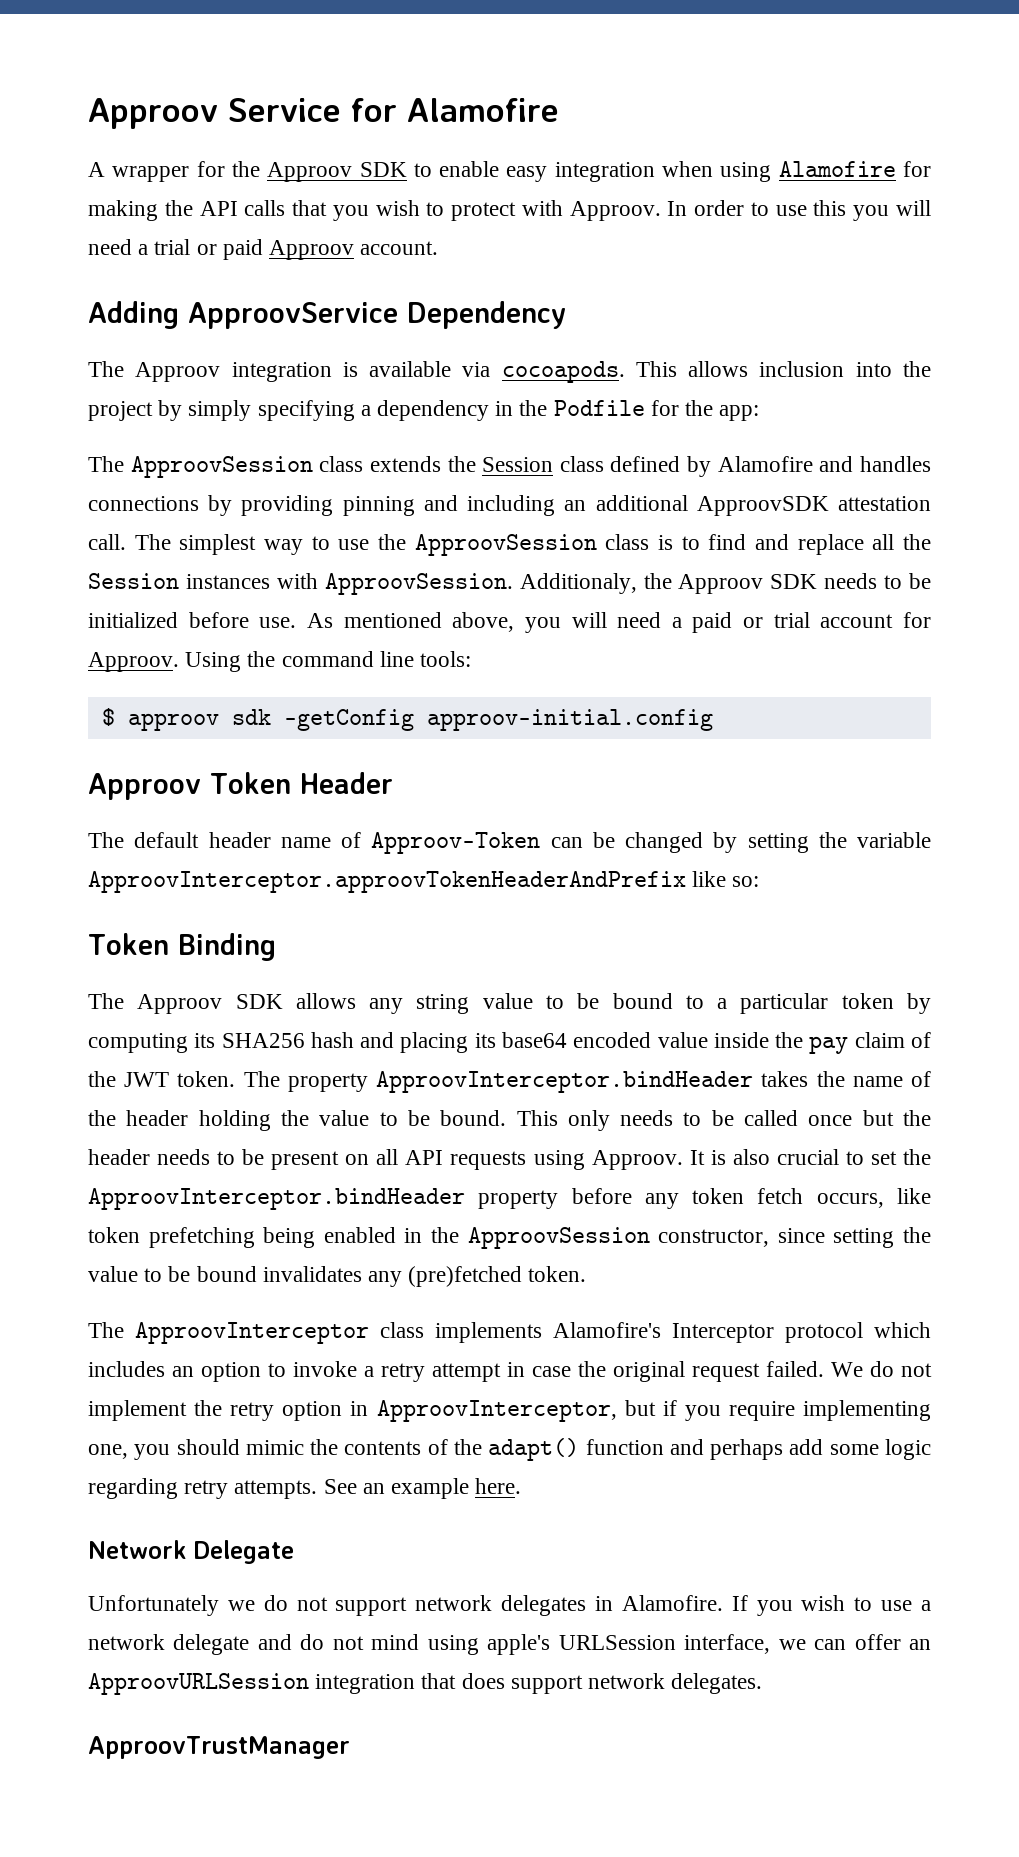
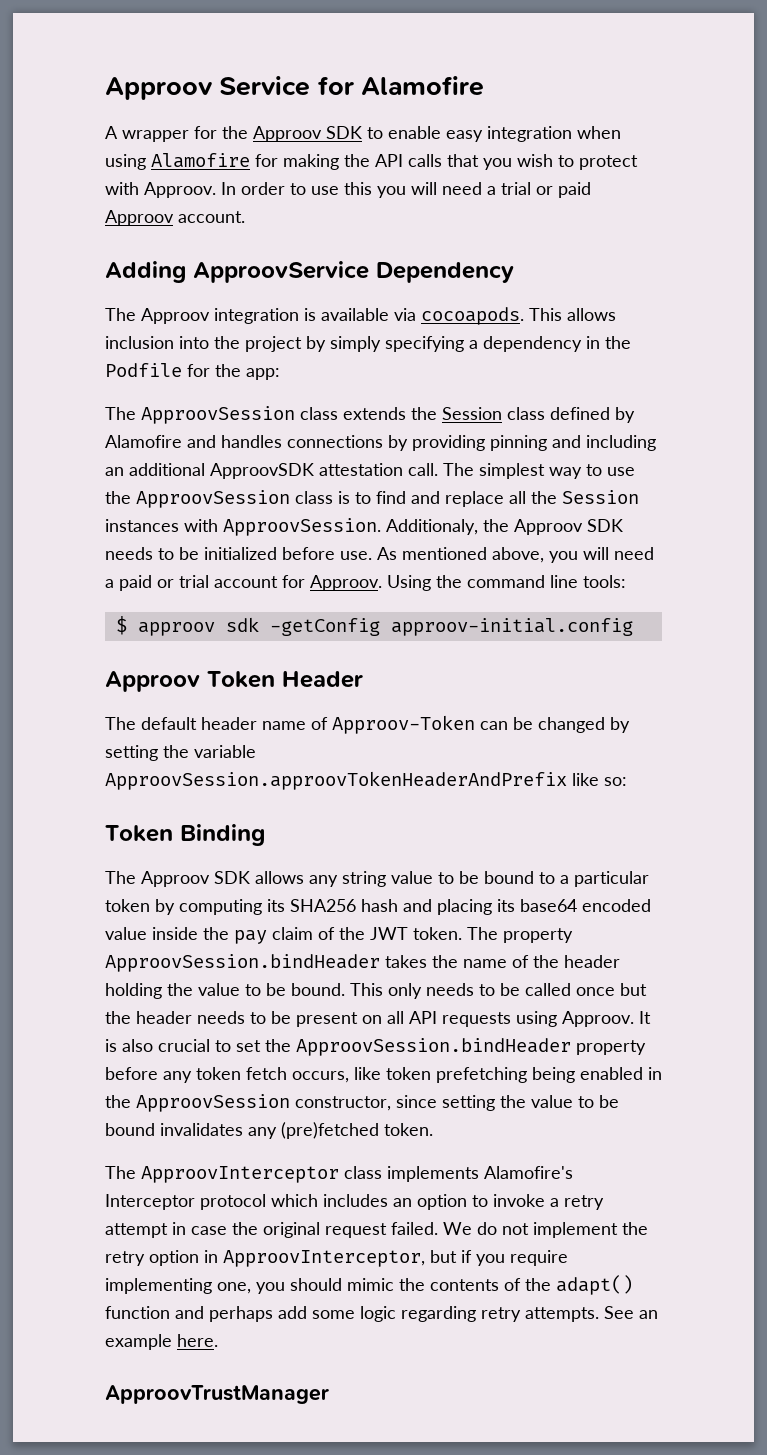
[88,871,686,893] ApproovInterceptor.approovTokenHeaderAndPrefix -> [105,771,567,790] ApproovSession.approovTokenHeaderAndPrefix
[376,1071,754,1093] ApproovInterceptor.bindHeader -> [105,954,380,972] ApproovSession.bindHeader
[88,1188,465,1210] ApproovInterceptor.bindHeader -> [296,1038,571,1056] ApproovSession.bindHeader
[88,1540,294,1564] [88,1595,932,1616] [88,1634,931,1655] [88,1673,763,1695] // Network Delegate // Unfortunately we do not support network delegates in Alamofire. If you wish to use a network delegate and do not mind using apple's URLSession interface, we can offer an ApproovURLSession integration that does support network delegates. -> (218, 1340) none

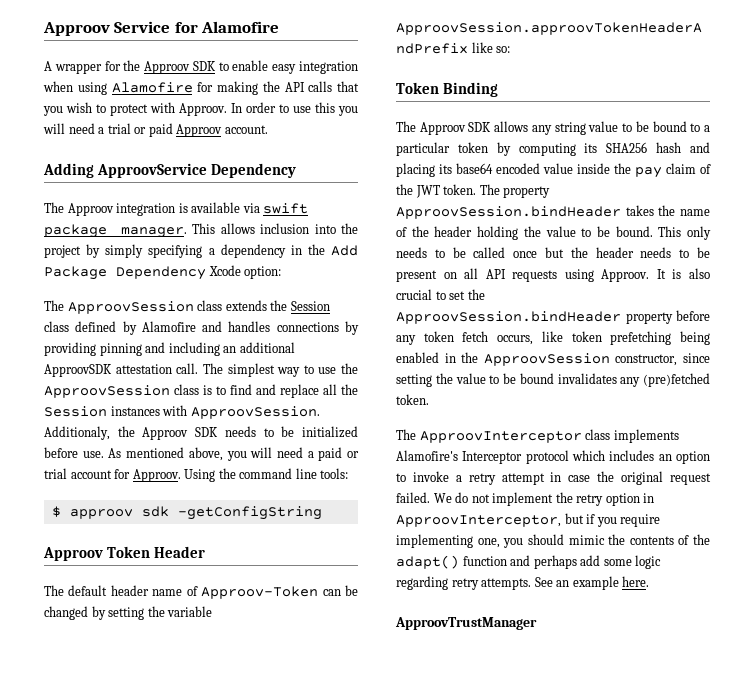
[421,307,524,325] cocoapods. -> [263,203,309,214] [44,224,187,238] swift package manager.
[105,363,280,380] Podfile for the app: -> [331,245,358,256] [44,265,282,280] Add Package Dependency Xcode option:
[269,618,633,636] -getConfig approov-initial.config -> [177,506,322,520] -getConfigString

